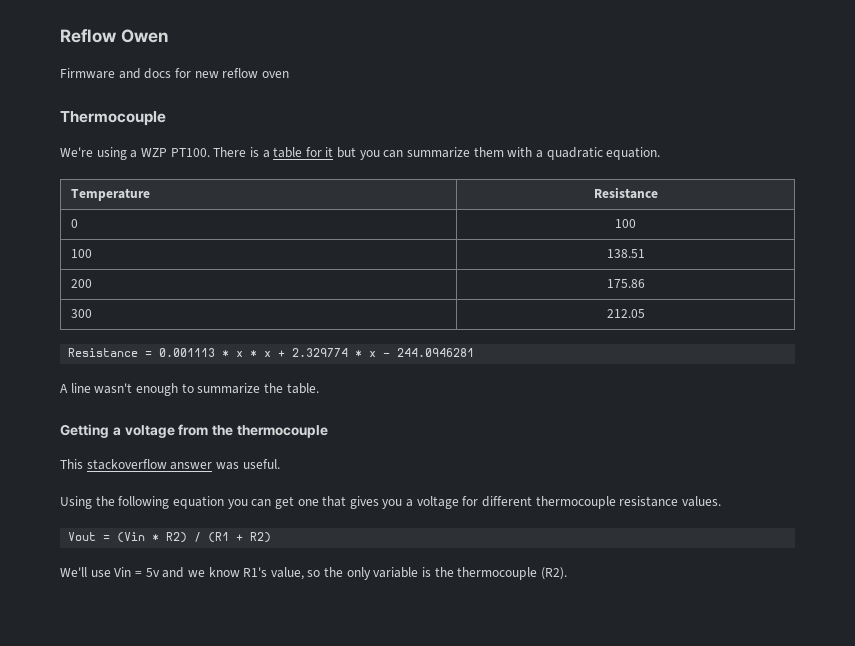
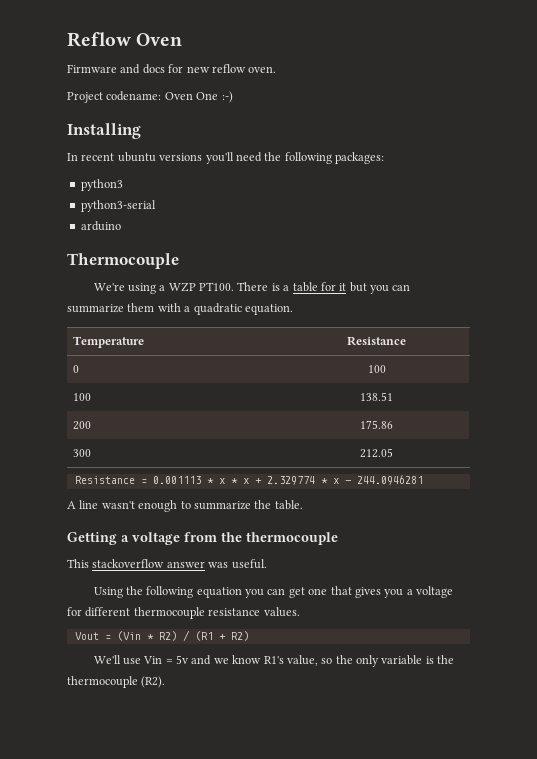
[120,29,168,43] Owen -> [136,33,183,46] Oven
[261,71,289,78] oven -> [248,66,277,73] [67,91,233,103] [67,123,141,139] [67,152,384,164] [80,179,123,191] [80,200,156,212] [80,221,121,231] oven. // Project codename: Oven One :-) // Installing // In recent ubuntu versions you'll need the following packages: // python3 // python3-serial // arduino

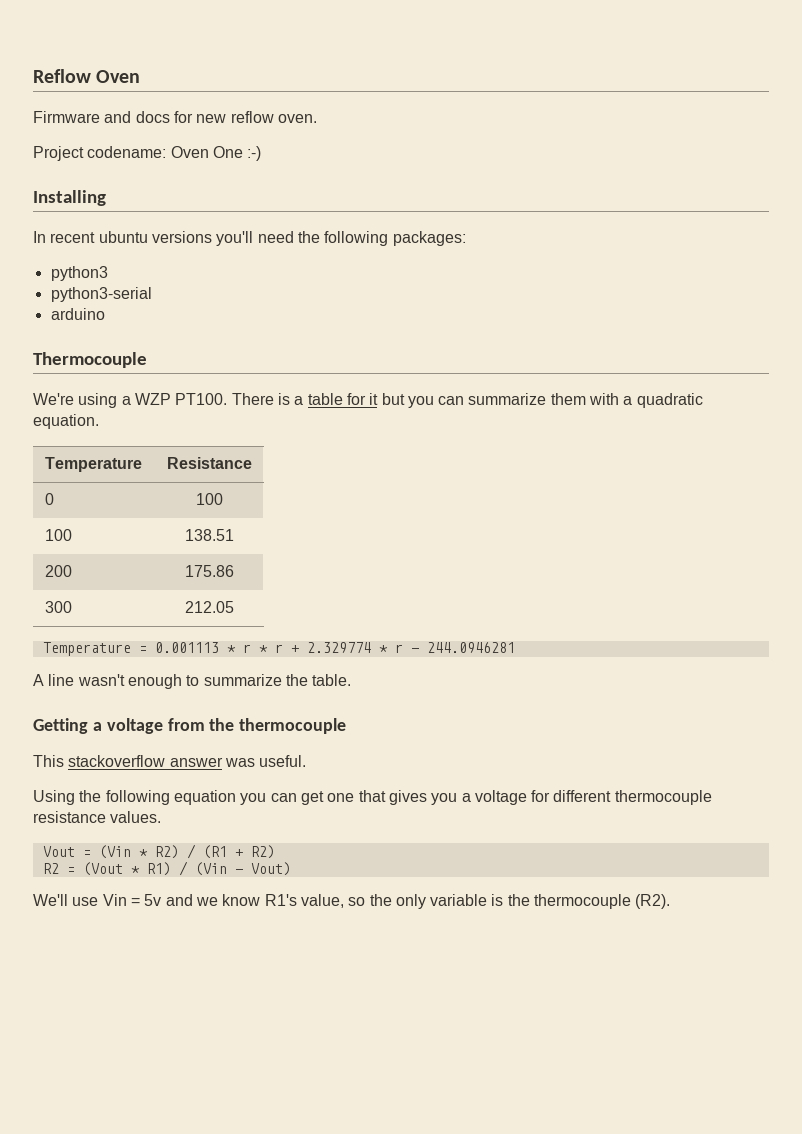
[74,476,135,484] Resistance -> [42,642,131,656] Temperature
[218,478,249,484] x * x -> [242,644,283,653] r * r
[332,478,339,484] x -> [394,644,403,653] r
(249, 636) none -> [42,861,291,876] // R2 = (Vout * R1) / (Vin - Vout)

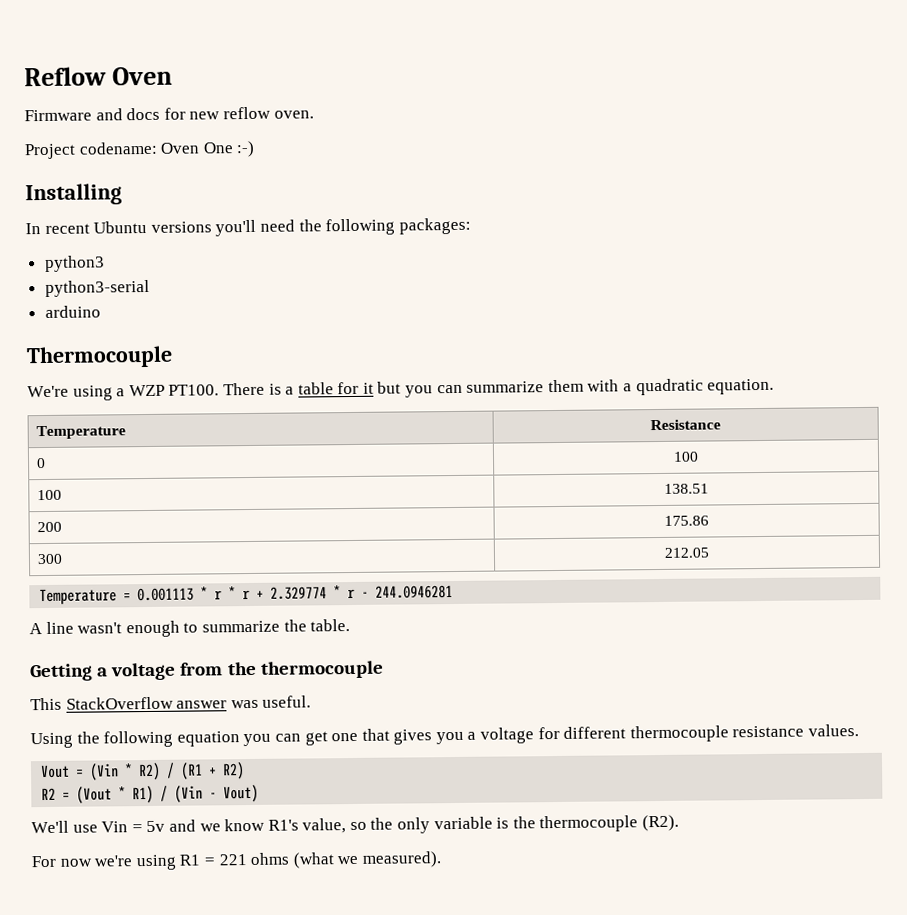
[98,231,148,243] ubuntu -> [93,220,148,234] Ubuntu
[68,755,166,767] stackoverflow -> [65,696,174,710] StackOverflow
(671, 901) none -> [31,851,442,871] // For now we're using R1 = 221 ohms (what we measured).

